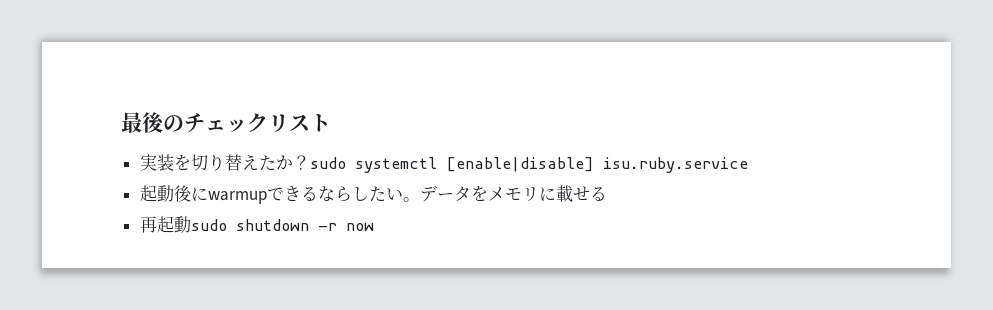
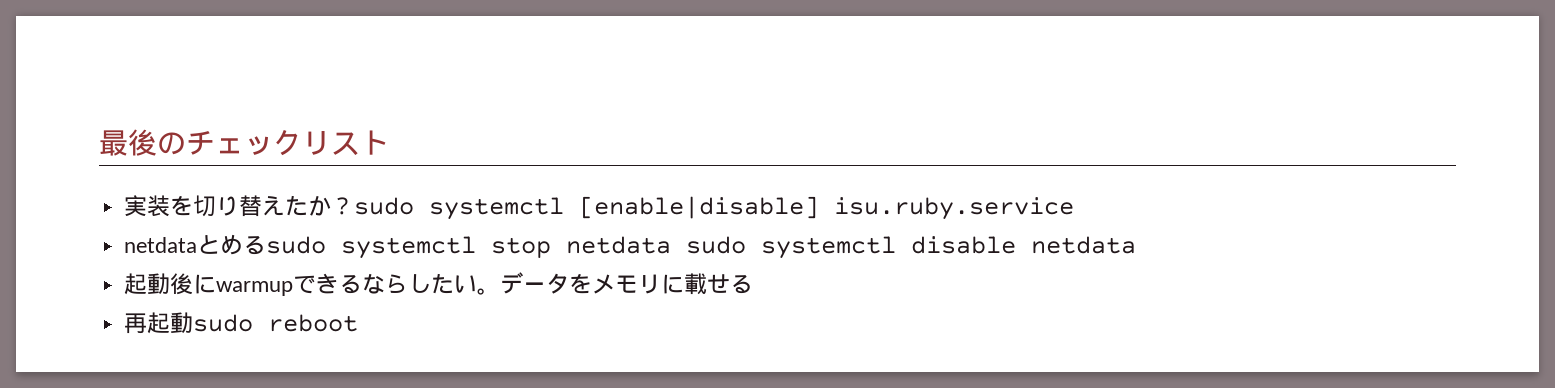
(748, 165) none -> [124,234,1137,259] // netdataとめるsudo systemctl stop netdata sudo systemctl disable netdata
[235,219,374,231] shutdown -r now -> [268,314,359,332] reboot

